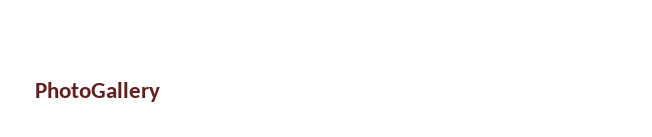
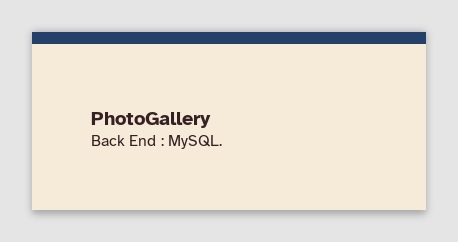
(160, 92) none -> [91,135,222,149] // Back End : MySQL.

